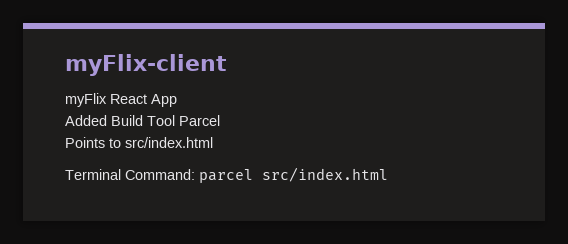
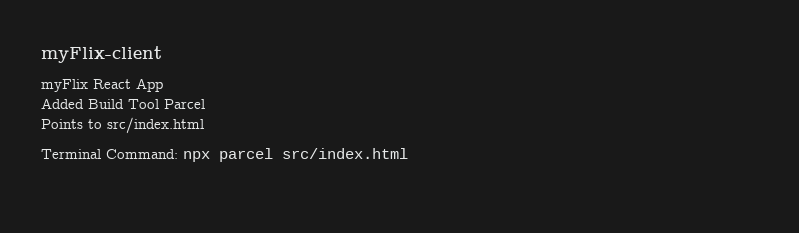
(195, 174) none -> [183,151,210,162] npx

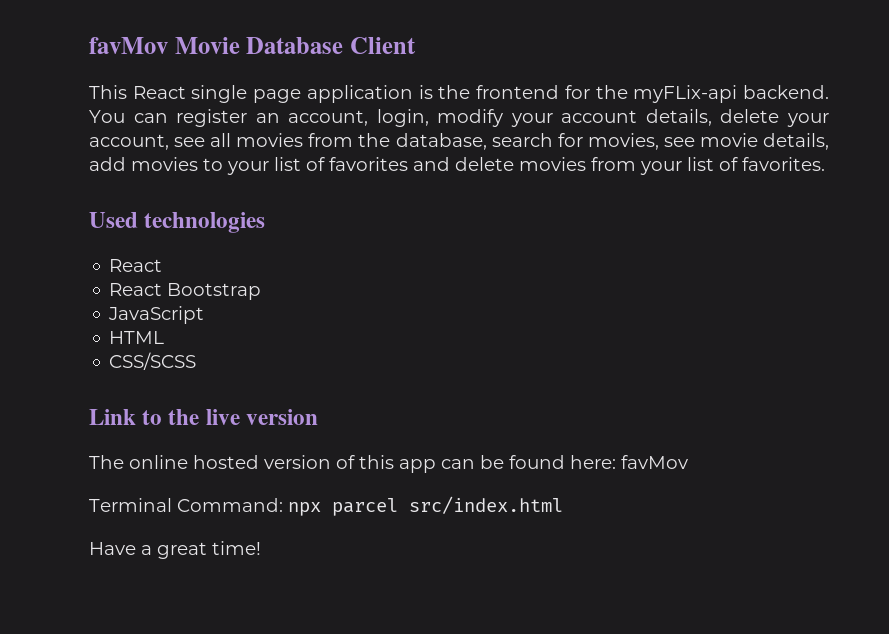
[41,46,162,63] [41,78,163,92] [41,98,205,109] [41,117,204,134] myFlix-client // myFlix React App // Added Build Tool Parcel // Points to src/index.html -> [89,37,416,54] [89,85,830,103] [89,109,829,127] [89,133,830,150] [89,157,825,175] [89,212,266,233] [109,259,163,272] [109,283,262,300] [108,306,205,324] [109,331,165,344] [109,352,197,370] [89,409,318,425] [89,455,688,473] favMov Movie Database Client // This React single page application is the frontend for the myFLix-api backend. You can register an account, login, modify your account details, delete your account, see all movies from the database, search for movies, see movie details, add movies to your list of favorites and delete movies from your list of favorites. // Used technologies // React // React Bootstrap // JavaScript // HTML // CSS/SCSS // Link to the live version // The online hosted version of this app can be found here: favMov
(408, 153) none -> [89,541,261,559] // Have a great time!

